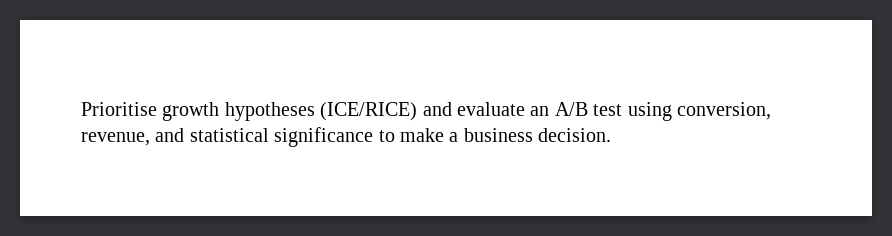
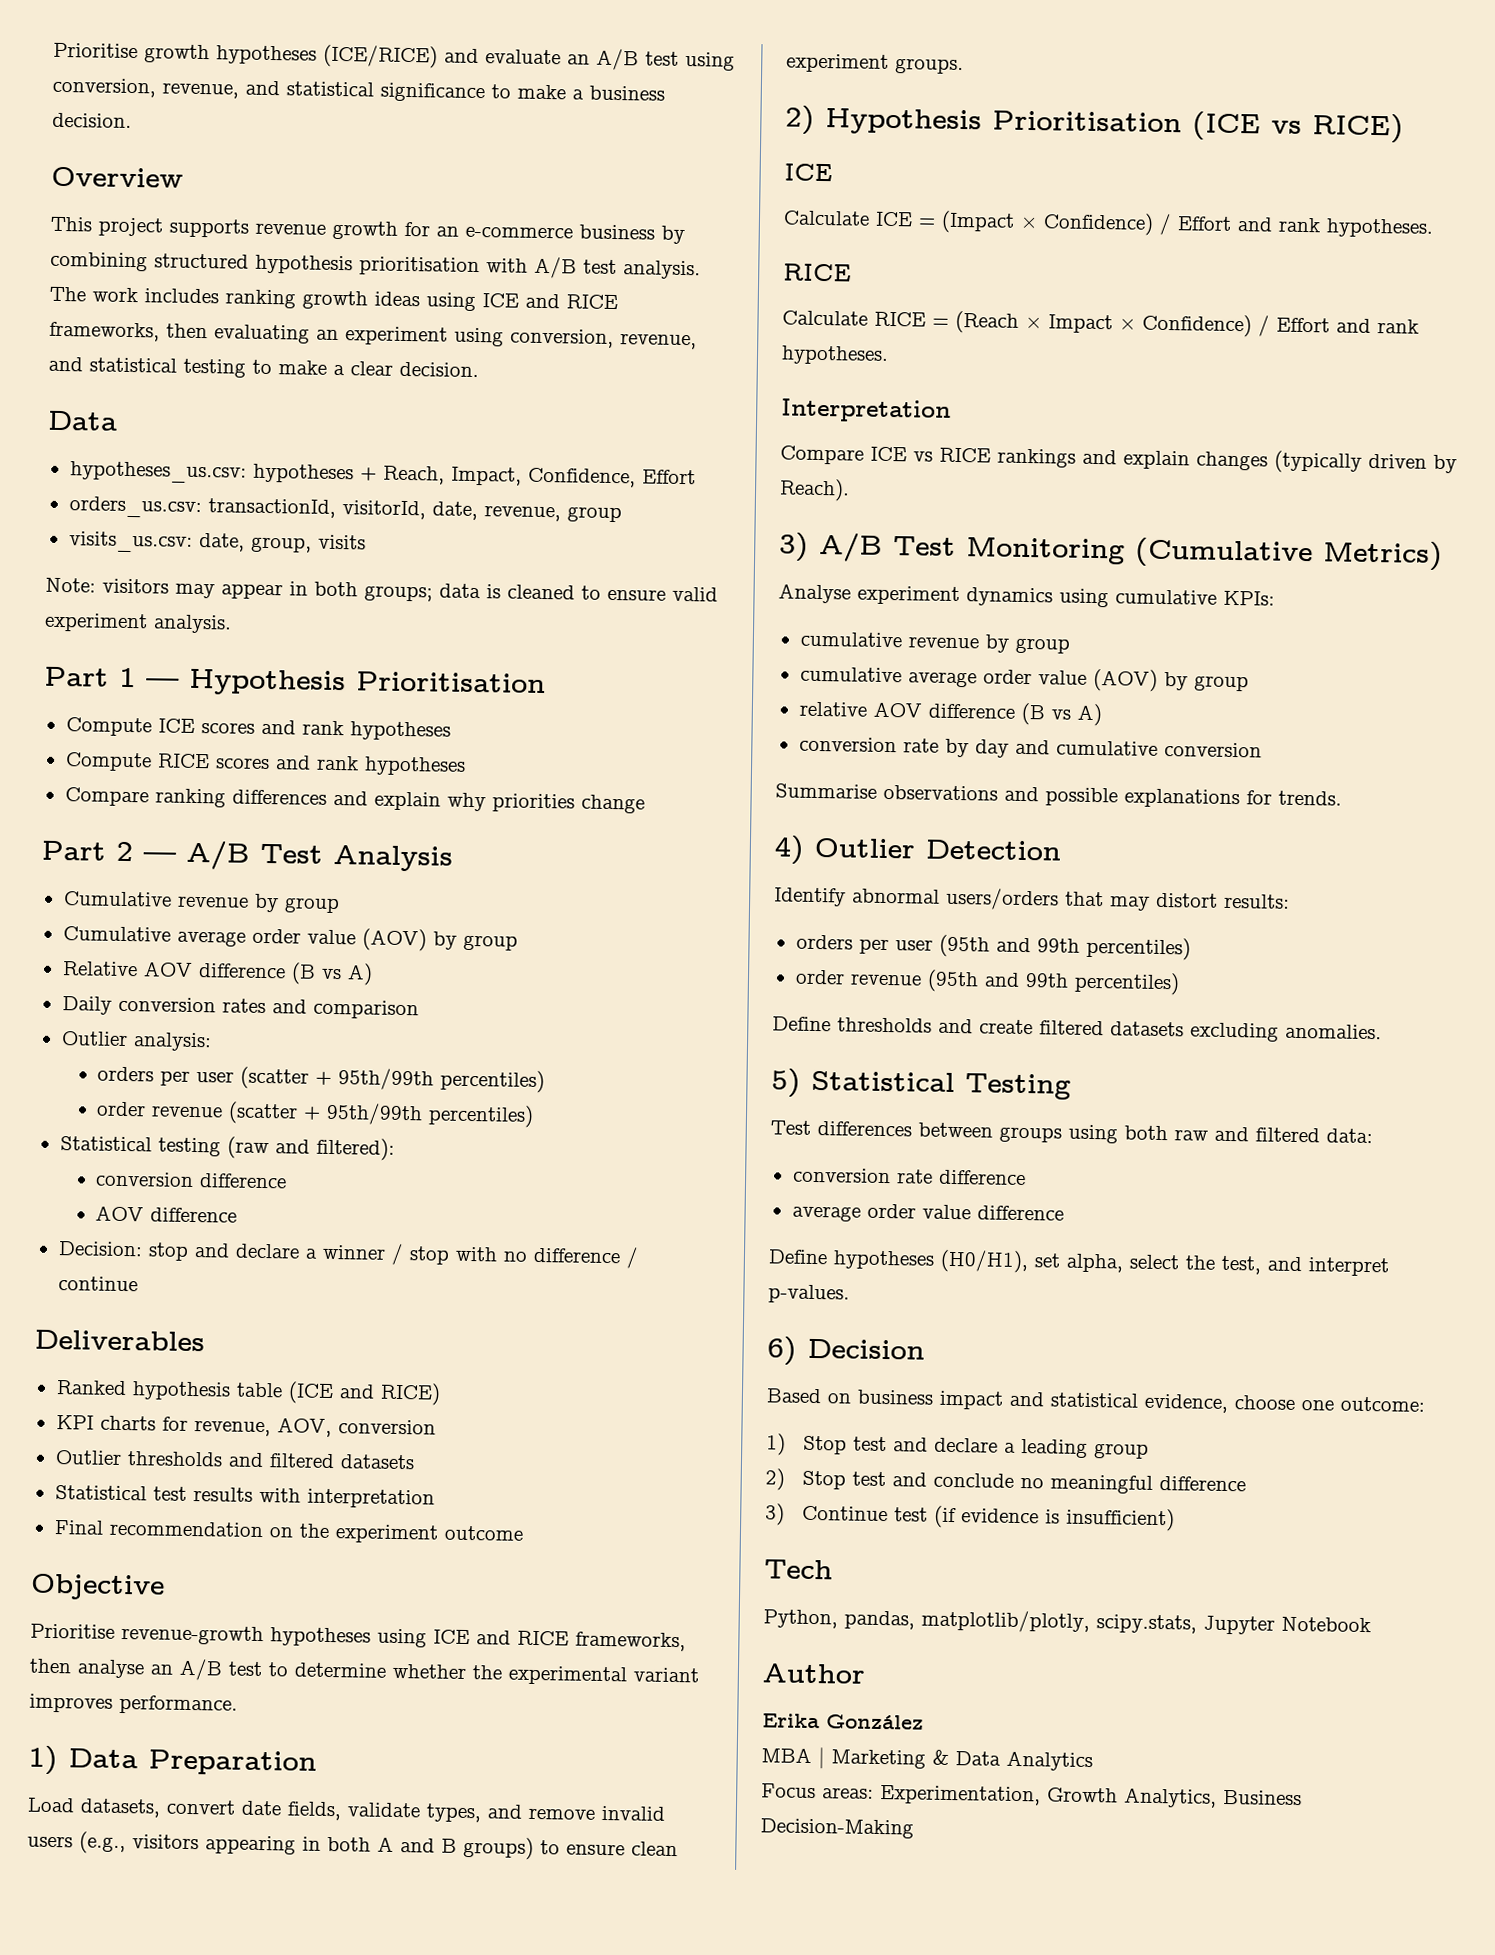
(612, 135) none -> [51,166,183,188] [50,216,685,245] [50,251,701,280] [49,286,618,311] [49,321,697,350] [48,356,479,378] [47,410,118,431] [69,461,696,488] [68,496,622,523] [68,531,366,553] [45,577,718,602] [44,612,232,634] [44,666,546,697] [65,717,451,741] [64,752,466,776] [64,787,645,814] [41,840,453,872] [62,891,340,914] [62,926,518,952] [61,961,373,986] [61,996,419,1020] [60,1031,212,1052] [97,1066,546,1094] [96,1101,535,1128] [59,1136,395,1161] [95,1171,288,1189] [95,1205,238,1223] [57,1241,639,1269] [57,1276,138,1292] [34,1329,205,1352] [55,1380,441,1406] [55,1415,436,1438] [54,1450,415,1470] [54,1485,435,1509] [53,1520,524,1544] [30,1573,165,1601] [30,1623,686,1652] [29,1658,699,1686] [29,1693,238,1715] [28,1745,317,1776] [27,1797,665,1823] [27,1831,678,1860] [786,53,964,75] [785,105,1404,144] [784,163,833,182] [783,210,1434,238] [783,263,852,282] [782,310,1419,338] [781,345,889,365] [781,398,951,423] [780,445,1457,474] [779,478,850,502] [779,532,1443,572] [778,583,1275,608] [799,631,1070,654] [799,666,1249,692] [798,701,1102,727] [798,736,1262,758] [775,783,1342,809] [774,835,1062,865] [774,887,1290,911] [795,934,1191,961] [794,969,1180,996] [772,1016,1382,1042] [771,1068,1071,1100] [770,1120,1373,1144] [792,1167,1026,1186] [791,1203,1064,1222] [768,1249,1389,1277] [768,1284,850,1304] [767,1336,925,1366] [766,1388,1425,1414] [766,1433,1149,1459] [765,1468,1246,1494] [765,1503,1175,1532] [764,1559,833,1580] [763,1609,1371,1635] [762,1663,866,1684] [762,1713,924,1730] [761,1747,1093,1772] [761,1783,1302,1808] [760,1818,914,1839] // Overview // This project supports revenue growth for an e-commerce business by combining structured hypothesis prioritisation with A/B test analysis. The work includes ranking growth ideas using ICE and RICE frameworks, then evaluating an experiment using conversion, revenue, and statistical testing to make a clear decision. // Data // hypotheses_us.csv: hypotheses + Reach, Impact, Confidence, Effort // orders_us.csv: transactionId, visitorId, date, revenue, group // visits_us.csv: date, group, visits // Note: visitors may appear in both groups; data is cleaned to ensure valid experiment analysis. // Part 1 — Hypothesis Prioritisation // Compute ICE scores and rank hypotheses // Compute RICE scores and rank hypotheses // Compare ranking differences and explain why priorities change // Part 2 — A/B Test Analysis // Cumulative revenue by group // Cumulative average order value (AOV) by group // Relative AOV difference (B vs A) // Daily conversion rates and comparison // Outlier analysis: // orders per user (scatter + 95th/99th percentiles) // order revenue (scatter + 95th/99th percentiles) // Statistical testing (raw and filtered): // conversion difference // AOV difference // Decision: stop and declare a winner / stop with no difference / continue // Deliverables // Ranked hypothesis table (ICE and RICE) // KPI charts for revenue, AOV, conversion // Outlier thresholds and filtered datasets // Statistical test results with interpretation // Final recommendation on the experiment outcome // Objective // Prioritise revenue-growth hypotheses using ICE and RICE frameworks, then analyse an A/B test to determine whether the experimental variant improves performance. // 1) Data Preparation // Load datasets, convert date fields, validate types, and remove invalid users (e.g., visitors appearing in both A and B groups) to ensure clean experiment groups. // 2) Hypothesis Prioritisation (ICE vs RICE) // ICE // Calculate ICE = (Impact × Confidence) / Effort and rank hypotheses. // RICE // Calculate RICE = (Reach × Impact × Confidence) / Effort and rank hypotheses. // Interpretation // Compare ICE vs RICE rankings and explain changes (typically driven by Reach). // 3) A/B Test Monitoring (Cumulative Metrics) // Analyse experiment dynamics using cumulative KPIs: // cumulative revenue by group // cumulative average order value (AOV) by group // relative AOV difference (B vs A) // conversion rate by day and cumulative conversion // Summarise observations and possible explanations for trends. // 4) Outlier Detection // Identify abnormal users/orders that may distort results: // orders per user (95th and 99th percentiles) // order revenue (95th and 99th percentiles) // Define thresholds and create filtered datasets excluding anomalies. // 5) Statistical Testing // Test differences between groups using both raw and filtered data: // conversion rate difference // average order value difference // Define hypotheses (H0/H1), set alpha, select the test, and interpret p-values. // 6) Decision // Based on business impact and statistical evidence, choose one outcome: // 1) Stop test and declare a leading group // 2) Stop test and conclude no meaningful difference // 3) Continue test (if evidence is insufficient) // Tech // Python, pandas, matplotlib/plotly, scipy.stats, Jupyter Notebook // Author // Erika González // MBA | Marketing & Data Analytics // Focus areas: Experimentation, Growth Analytics, Business Decision-Making

